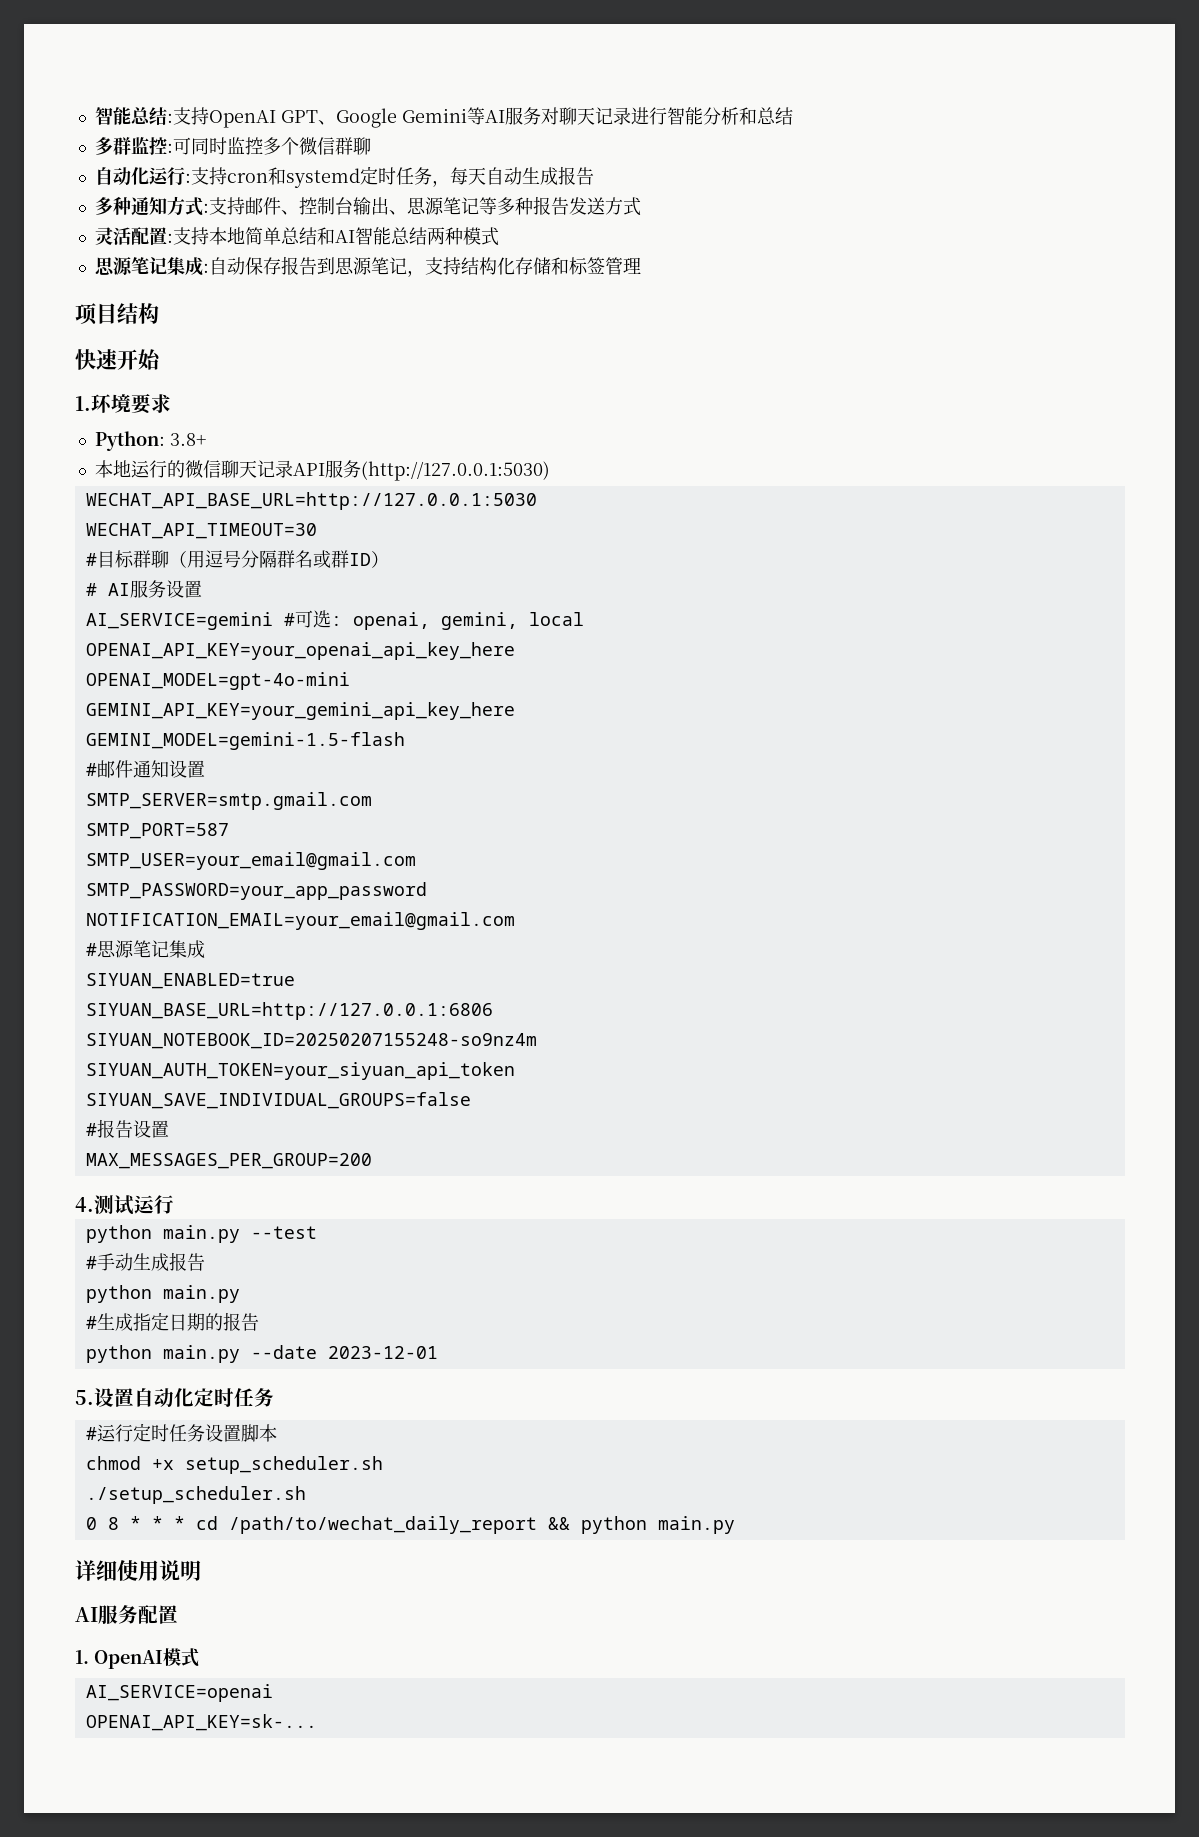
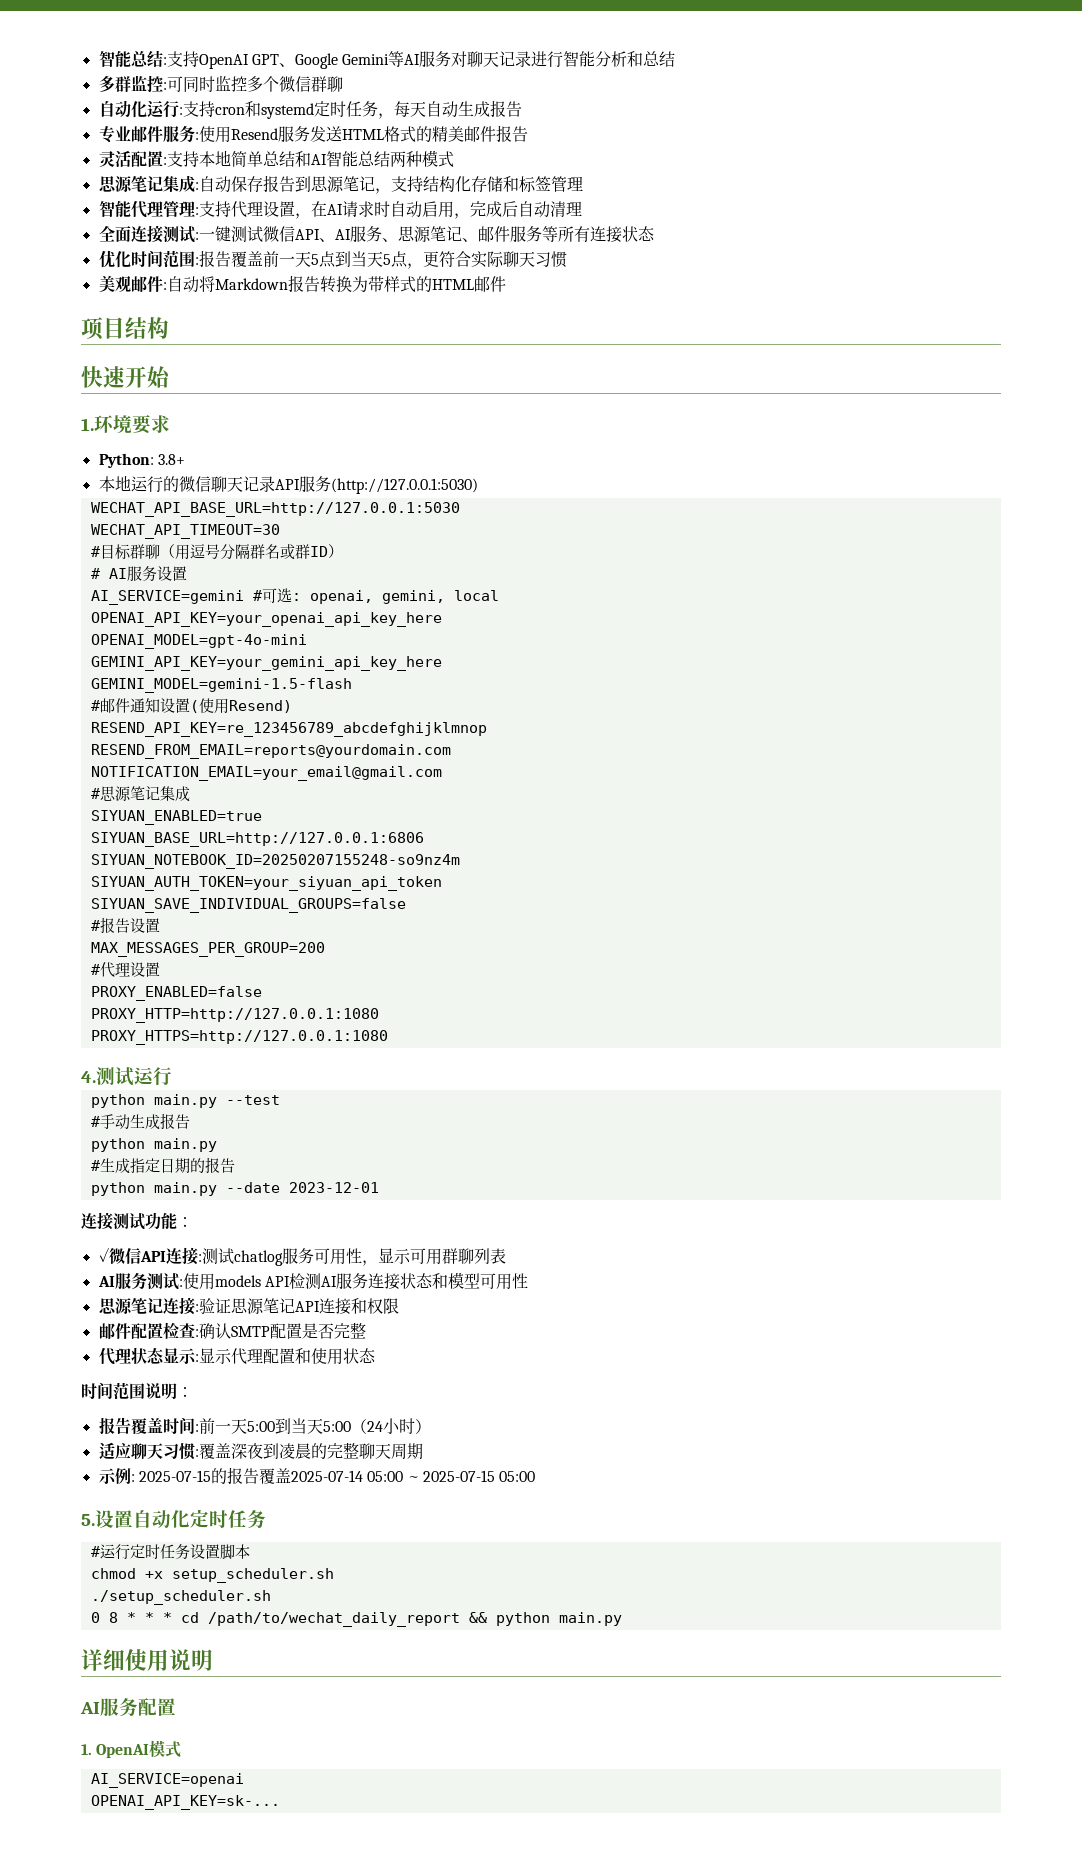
[94,196,641,216] 多种通知方式:支持邮件、控制台输出、思源笔记等多种报告发送方式 -> [98,125,528,143] 专业邮件服务:使用Resend服务发送HTML格式的精美邮件报告
(641, 265) none -> [98,200,582,219] [98,225,655,243] [98,250,567,269] [98,275,506,293] // 智能代理管理:支持代理设置，在AI请求时自动启用，完成后自动清理 // 全面连接测试:一键测试微信API、AI服务、思源笔记、邮件服务等所有连接状态 // 优化时间范围:报告覆盖前一天5点到当天5点，更符合实际聊天习惯 // 美观邮件:自动将Markdown报告转换为带样式的HTML邮件
[85,792,372,810] [85,823,229,839] [85,852,416,870] [85,882,427,900] // SMTP_SERVER=smtp.gmail.com // SMTP_PORT=587 // SMTP_USER=your_email@gmail.com // SMTP_PASSWORD=your_app_password -> [189,698,292,714] [90,722,487,737] [90,744,451,759] (使用Resend) // RESEND_API_KEY=re_123456789_abcdefghijklmnop // RESEND_FROM_EMAIL=reports@yourdomain.com
(372, 1161) none -> [90,962,160,977] [90,986,262,1001] [90,1008,379,1023] [90,1030,388,1045] // #代理设置 // PROXY_ENABLED=false // PROXY_HTTP=http://127.0.0.1:1080 // PROXY_HTTPS=http://127.0.0.1:1080
(438, 1352) none -> [81,1212,193,1230] [98,1247,506,1266] [97,1272,528,1290] [98,1297,399,1315] [98,1322,366,1340] [98,1347,376,1365] [81,1382,193,1400] [98,1417,431,1435] [98,1442,423,1460] [98,1467,536,1484] // 连接测试功能： // ✓微信API连接:测试chatlog服务可用性，显示可用群聊列表 // AI服务测试:使用models API检测AI服务连接状态和模型可用性 // 思源笔记连接:验证思源笔记API连接和权限 // 邮件配置检查:确认SMTP配置是否完整 // 代理状态显示:显示代理配置和使用状态 // 时间范围说明： // 报告覆盖时间:前一天5:00到当天5:00（24小时） // 适应聊天习惯:覆盖深夜到凌晨的完整聊天周期 // 示例: 2025-07-15的报告覆盖2025-07-14 05:00 ~ 2025-07-15 05:00

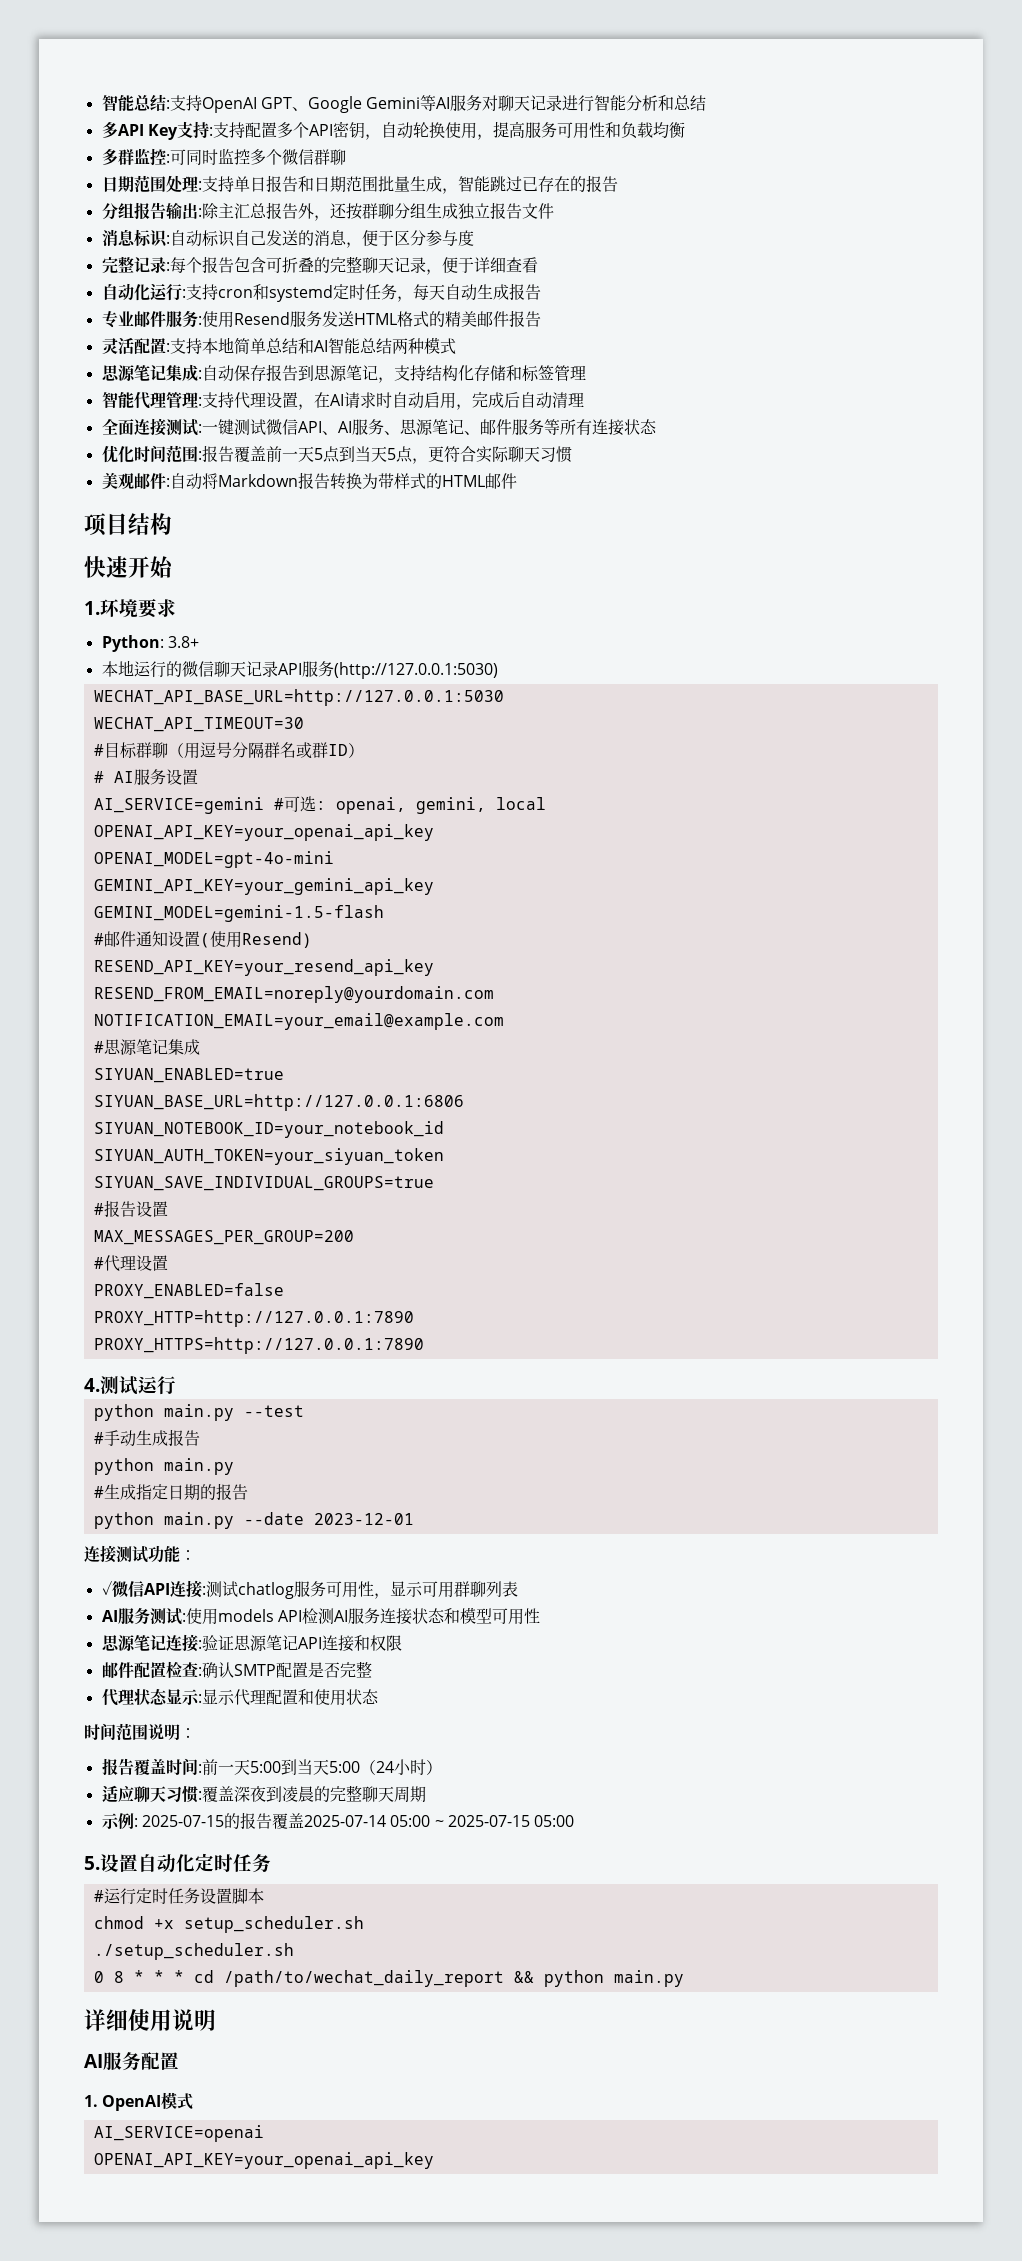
(676, 59) none -> [101,121,685,140] // 多API Key支持:支持配置多个API密钥，自动轮换使用，提高服务可用性和负载均衡
(343, 84) none -> [101,175,618,194] [101,202,554,221] [101,229,474,248] [101,256,538,275] // 日期范围处理:支持单日报告和日期范围批量生成，智能跳过已存在的报告 // 分组报告输出:除主汇总报告外，还按群聊分组生成独立报告文件 // 消息标识:自动标识自己发送的消息，便于区分参与度 // 完整记录:每个报告包含可折叠的完整聊天记录，便于详细查看
[90,612,442,627] OPENAI_API_KEY=your_openai_api_key_here -> [93,824,434,841] OPENAI_API_KEY=your_openai_api_key
[90,656,442,671] GEMINI_API_KEY=your_gemini_api_key_here -> [93,878,434,895] GEMINI_API_KEY=your_gemini_api_key
[90,722,487,737] [90,744,451,759] [90,766,442,781] RESEND_API_KEY=re_123456789_abcdefghijklmnop // RESEND_FROM_EMAIL=reports@yourdomain.com // NOTIFICATION_EMAIL=your_email@gmail.com -> [93,959,434,976] [93,986,494,1003] [93,1013,504,1030] RESEND_API_KEY=your_resend_api_key // RESEND_FROM_EMAIL=noreply@yourdomain.com // NOTIFICATION_EMAIL=your_email@example.com
[90,854,460,869] [90,876,442,891] [90,898,406,913] SIYUAN_NOTEBOOK_ID=20250207155248-so9nz4m // SIYUAN_AUTH_TOKEN=your_siyuan_api_token // SIYUAN_SAVE_INDIVIDUAL_GROUPS=false -> [93,1121,444,1138] [93,1148,444,1165] [93,1176,434,1191] SIYUAN_NOTEBOOK_ID=your_notebook_id // SIYUAN_AUTH_TOKEN=your_siyuan_token // SIYUAN_SAVE_INDIVIDUAL_GROUPS=true
[90,1008,379,1023] [90,1030,388,1045] PROXY_HTTP=http://127.0.0.1:1080 // PROXY_HTTPS=http://127.0.0.1:1080 -> [93,1310,414,1327] [93,1337,424,1354] PROXY_HTTP=http://127.0.0.1:7890 // PROXY_HTTPS=http://127.0.0.1:7890
[90,1795,280,1810] OPENAI_API_KEY=sk-... -> [93,2152,434,2169] OPENAI_API_KEY=your_openai_api_key

